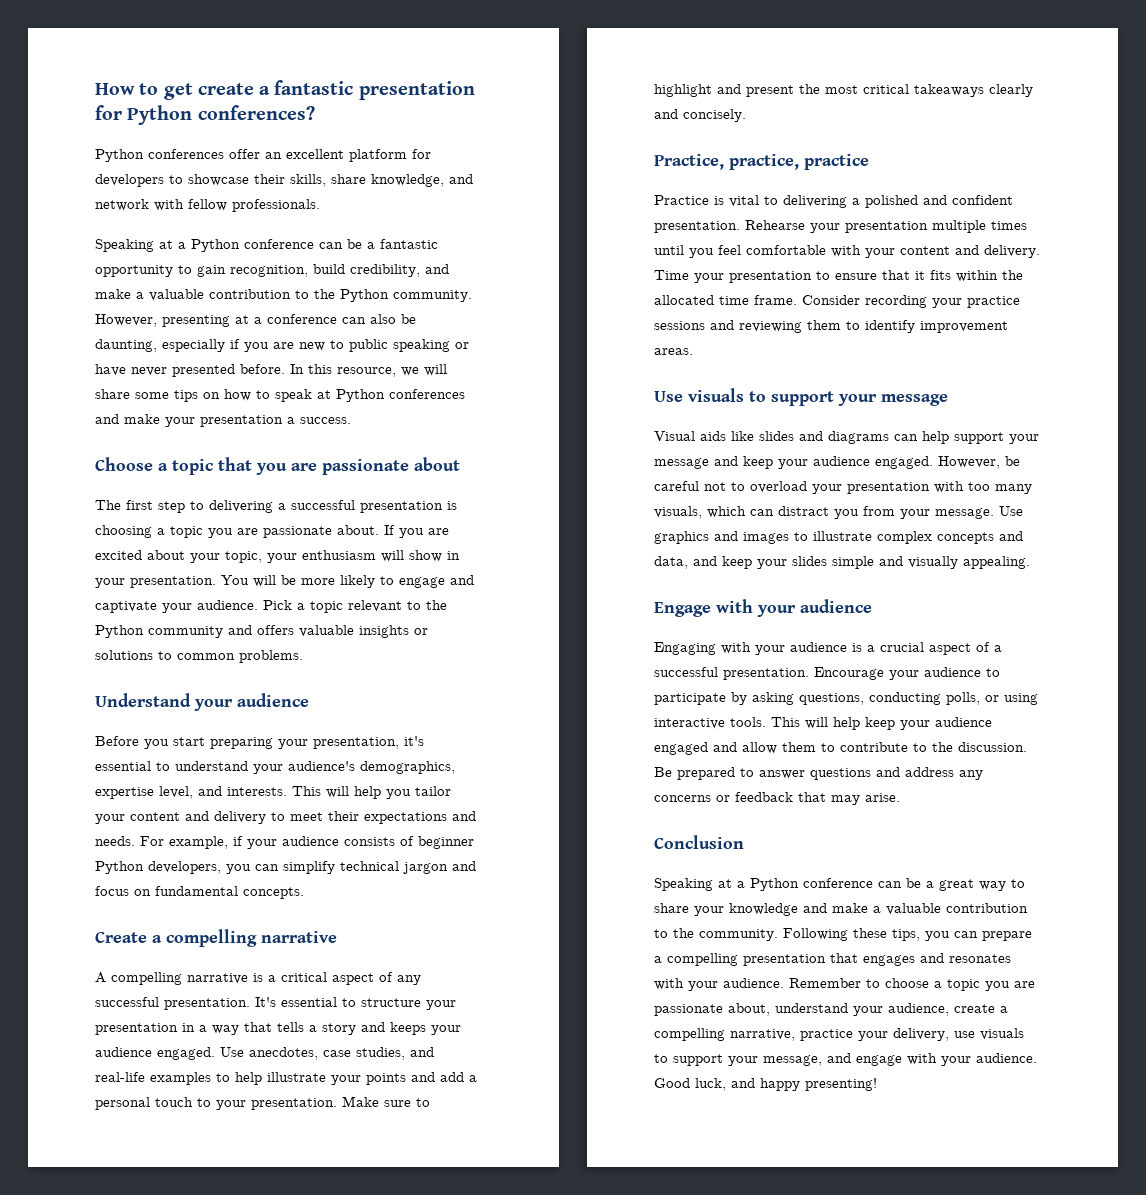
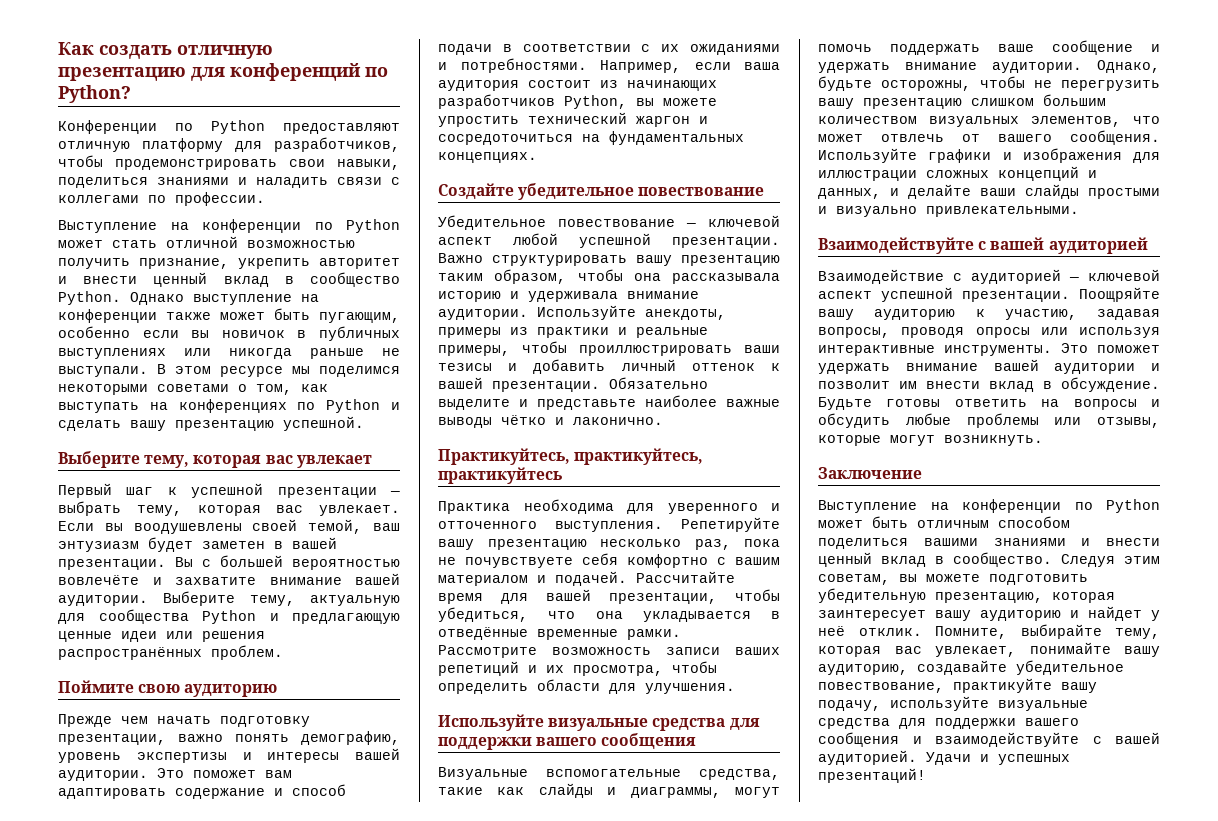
[95,80,475,100] [95,105,315,125] [95,149,431,162] [95,174,473,187] [95,199,320,212] [95,239,438,252] [95,264,449,277] [95,289,472,302] [95,314,416,327] [95,339,469,352] [95,364,447,377] [95,389,465,402] [95,414,351,427] [95,457,460,475] [95,500,457,513] [95,525,449,538] [95,550,460,563] [95,575,474,588] [95,600,447,613] [95,625,428,638] [95,650,303,663] [95,693,309,711] [95,736,424,749] [95,761,455,774] [95,786,451,799] [95,811,476,824] [95,836,474,849] [95,861,476,874] [95,886,304,899] [95,929,337,947] [95,972,421,985] [95,997,456,1010] [95,1022,461,1035] [95,1047,434,1060] [95,1072,477,1085] [95,1096,430,1110] [654,84,1033,97] [654,109,746,122] [654,154,869,170] [654,195,1013,208] [654,220,1027,233] [654,245,1040,258] [654,270,1023,283] [654,295,1020,308] [654,320,1008,333] [654,348,693,355] [654,388,948,406] [654,431,1039,444] [654,456,1020,469] [654,481,1032,494] [654,506,1023,519] [654,531,1023,544] [654,556,1030,569] [654,599,872,617] [654,642,1002,655] [654,667,1000,680] [654,692,1038,705] [654,717,992,730] [654,742,1027,755] [654,767,983,780] [654,792,900,805] [654,835,744,849] [654,878,1025,891] [654,903,1028,916] [654,928,1032,941] [654,953,1011,966] [654,978,1035,991] [654,1003,1008,1016] [654,1028,1024,1041] [654,1053,1037,1066] [654,1078,877,1091] How to get create a fantastic presentation for Python conferences? // Python conferences offer an excellent platform for developers to showcase their skills, share knowledge, and network with fellow professionals. // Speaking at a Python conference can be a fantastic opportunity to gain recognition, build credibility, and make a valuable contribution to the Python community. However, presenting at a conference can also be daunting, especially if you are new to public speaking or have never presented before. In this resource, we will share some tips on how to speak at Python conferences and make your presentation a success. // Choose a topic that you are passionate about // The first step to delivering a successful presentation is choosing a topic you are passionate about. If you are excited about your topic, your enthusiasm will show in your presentation. You will be more likely to engage and captivate your audience. Pick a topic relevant to the Python community and offers valuable insights or solutions to common problems. // Understand your audience // Before you start preparing your presentation, it's essential to understand your audience's demographics, expertise level, and interests. This will help you tailor your content and delivery to meet their expectations and needs. For example, if your audience consists of beginner Python developers, you can simplify technical jargon and focus on fundamental concepts. // Create a compelling narrative // A compelling narrative is a critical aspect of any successful presentation. It's essential to structure your presentation in a way that tells a story and keeps your audience engaged. Use anecdotes, case studies, and real-life examples to help illustrate your points and add a personal touch to your presentation. Make sure to highlight and present the most critical takeaways clearly and concisely. // Practice, practice, practice // Practice is vital to delivering a polished and confident presentation. Rehearse your presentation multiple times until you feel comfortable with your content and delivery. Time your presentation to ensure that it fits within the allocated time frame. Consider recording your practice sessions and reviewing them to identify improvement areas. // Use visuals to support your message // Visual aids like slides and diagrams can help support your message and keep your audience engaged. However, be careful not to overload your presentation with too many visuals, which can distract you from your message. Use graphics and images to illustrate complex concepts and data, and keep your slides simple and visually appealing. // Engage with your audience // Engaging with your audience is a crucial aspect of a successful presentation. Encourage your audience to participate by asking questions, conducting polls, or using interactive tools. This will help keep your audience engaged and allow them to contribute to the discussion. Be prepared to answer questions and address any concerns or feedback that may arise. // Conclusion // Speaking at a Python conference can be a great way to share your knowledge and make a valuable contribution to the community. Following these tips, you can prepare a compelling presentation that engages and resonates with your audience. Remember to choose a topic you are passionate about, understand your audience, create a compelling narrative, practice your delivery, use visuals to support your message, and engage with your audience. Good luck, and happy presenting! -> [58,42,273,59] [58,63,388,81] [58,85,131,103] [58,120,400,134] [58,137,400,152] [58,155,400,170] [58,177,400,188] [58,192,265,206] [58,219,400,233] [58,236,355,248] [58,258,400,269] [58,272,400,287] [58,291,319,305] [58,308,400,323] [58,326,400,341] [58,348,400,359] [58,364,400,377] [58,384,328,395] [58,399,400,413] [58,416,364,431] [58,451,372,468] [58,483,400,498] [58,501,400,516] [58,519,401,534] [58,537,337,552] [58,555,400,570] [58,573,400,585] [58,591,400,606] [58,609,400,624] [58,631,265,642] [58,645,283,660] [58,680,278,697] [58,714,310,727] [58,731,400,745] [58,748,400,763] [58,768,292,781] [58,784,346,799] [438,44,780,55] [438,58,780,73] [438,80,717,91] [438,94,717,109] [438,112,708,127] [438,131,744,145] [438,152,537,163] [438,183,765,200] [438,215,780,230] [438,233,780,248] [438,253,780,266] [438,269,780,284] [438,291,699,302] [438,305,726,320] [438,327,708,338] [438,341,780,356] [438,359,780,374] [438,377,708,392] [438,395,780,410] [438,415,663,428] [438,448,704,465] [438,467,562,484] [438,499,780,514] [438,517,780,532] [438,539,780,550] [438,553,780,568] [438,571,735,586] [438,589,780,604] [438,607,780,622] [438,627,681,640] [438,645,780,658] [438,661,717,676] [438,679,735,694] [438,714,760,731] [438,733,697,750] [438,767,780,780] [438,783,780,798] [818,40,1160,55] [818,60,1160,73] [818,76,1160,91] [818,94,1106,109] [818,116,1160,127] [818,130,1160,145] [818,148,1160,163] [818,166,1097,181] [818,184,1160,199] [818,206,1079,217] [818,237,1148,254] [818,269,1160,284] [818,287,1160,302] [818,309,1160,320] [818,327,1160,338] [818,343,1160,356] [818,359,1160,374] [818,377,1160,392] [818,397,1160,410] [818,413,1160,428] [818,435,1043,446] [818,467,922,479] [818,499,1160,513] [818,516,1070,528] [818,538,1160,549] [818,552,1160,567] [818,574,1088,585] [818,588,1115,603] [818,606,1160,621] [818,624,1160,639] [818,642,1160,657] [818,660,1124,675] [818,678,1097,693] [818,696,1088,711] [818,718,1079,729] [818,732,1160,747] [818,750,1070,765] [818,768,926,783] Как создать отличную презентацию для конференций по Python? // Конференции по Python предоставляют отличную платформу для разработчиков, чтобы продемонстрировать свои навыки, поделиться знаниями и наладить связи с коллегами по профессии. // Выступление на конференции по Python может стать отличной возможностью получить признание, укрепить авторитет и внести ценный вклад в сообщество Python. Однако выступление на конференции также может быть пугающим, особенно если вы новичок в публичных выступлениях или никогда раньше не выступали. В этом ресурсе мы поделимся некоторыми советами о том, как выступать на конференциях по Python и сделать вашу презентацию успешной. // Выберите тему, которая вас увлекает // Первый шаг к успешной презентации — выбрать тему, которая вас увлекает. Если вы воодушевлены своей темой, ваш энтузиазм будет заметен в вашей презентации. Вы с большей вероятностью вовлечёте и захватите внимание вашей аудитории. Выберите тему, актуальную для сообщества Python и предлагающую ценные идеи или решения распространённых проблем. // Поймите свою аудиторию // Прежде чем начать подготовку презентации, важно понять демографию, уровень экспертизы и интересы вашей аудитории. Это поможет вам адаптировать содержание и способ подачи в соответствии с их ожиданиями и потребностями. Например, если ваша аудитория состоит из начинающих разработчиков Python, вы можете упростить технический жаргон и сосредоточиться на фундаментальных концепциях. // Создайте убедительное повествование // Убедительное повествование — ключевой аспект любой успешной презентации. Важно структурировать вашу презентацию таким образом, чтобы она рассказывала историю и удерживала внимание аудитории. Используйте анекдоты, примеры из практики и реальные примеры, чтобы проиллюстрировать ваши тезисы и добавить личный оттенок к вашей презентации. Обязательно выделите и представьте наиболее важные выводы чётко и лаконично. // Практикуйтесь, практикуйтесь, практикуйтесь // Практика необходима для уверенного и отточенного выступления. Репетируйте вашу презентацию несколько раз, пока не почувствуете себя комфортно с вашим материалом и подачей. Рассчитайте время для вашей презентации, чтобы убедиться, что она укладывается в отведённые временные рамки. Рассмотрите возможность записи ваших репетиций и их просмотра, чтобы определить области для улучшения. // Используйте визуальные средства для поддержки вашего сообщения // Визуальные вспомогательные средства, такие как слайды и диаграммы, могут помочь поддержать ваше сообщение и удержать внимание аудитории. Однако, будьте осторожны, чтобы не перегрузить вашу презентацию слишком большим количеством визуальных элементов, что может отвлечь от вашего сообщения. Используйте графики и изображения для иллюстрации сложных концепций и данных, и делайте ваши слайды простыми и визуально привлекательными. // Взаимодействуйте с вашей аудиторией // Взаимодействие с аудиторией — ключевой аспект успешной презентации. Поощряйте вашу аудиторию к участию, задавая вопросы, проводя опросы или используя интерактивные инструменты. Это поможет удержать внимание вашей аудитории и позволит им внести вклад в обсуждение. Будьте готовы ответить на вопросы и обсудить любые проблемы или отзывы, которые могут возникнуть. // Заключение // Выступление на конференции по Python может быть отличным способом поделиться вашими знаниями и внести ценный вклад в сообщество. Следуя этим советам, вы можете подготовить убедительную презентацию, которая заинтересует вашу аудиторию и найдет у неё отклик. Помните, выбирайте тему, которая вас увлекает, понимайте вашу аудиторию, создавайте убедительное повествование, практикуйте вашу подачу, используйте визуальные средства для поддержки вашего сообщения и взаимодействуйте с вашей аудиторией. Удачи и успешных презентаций!

